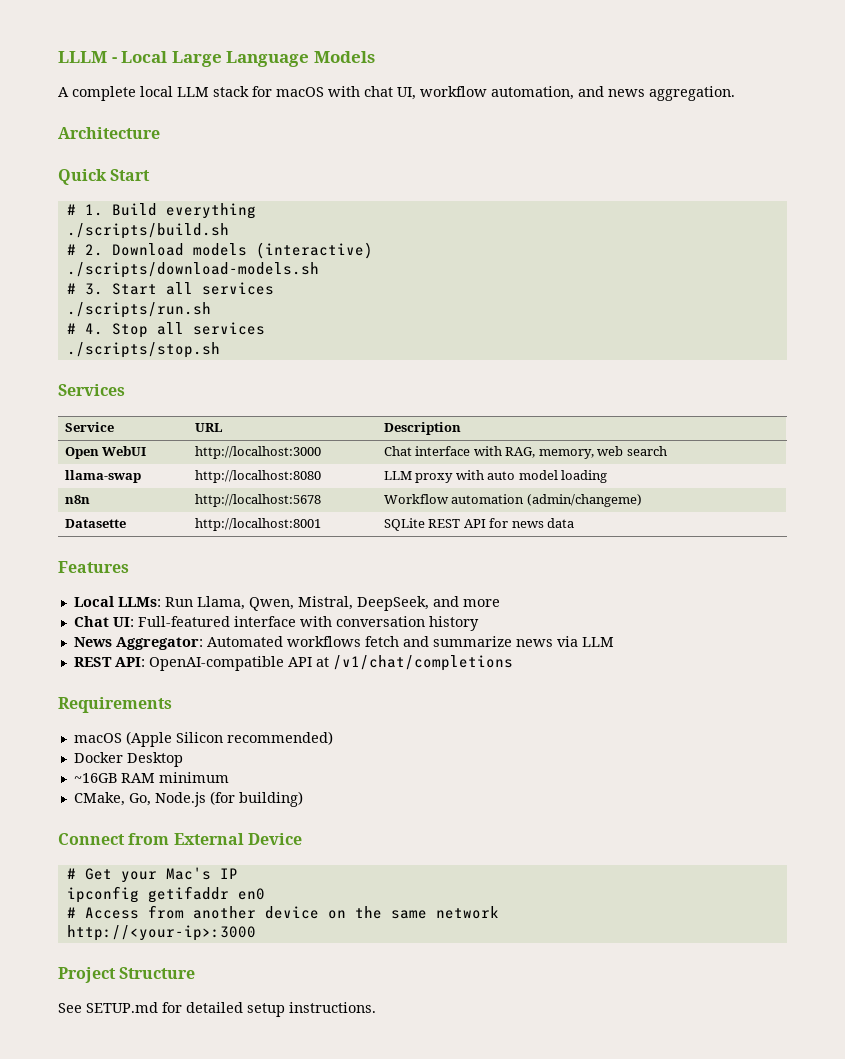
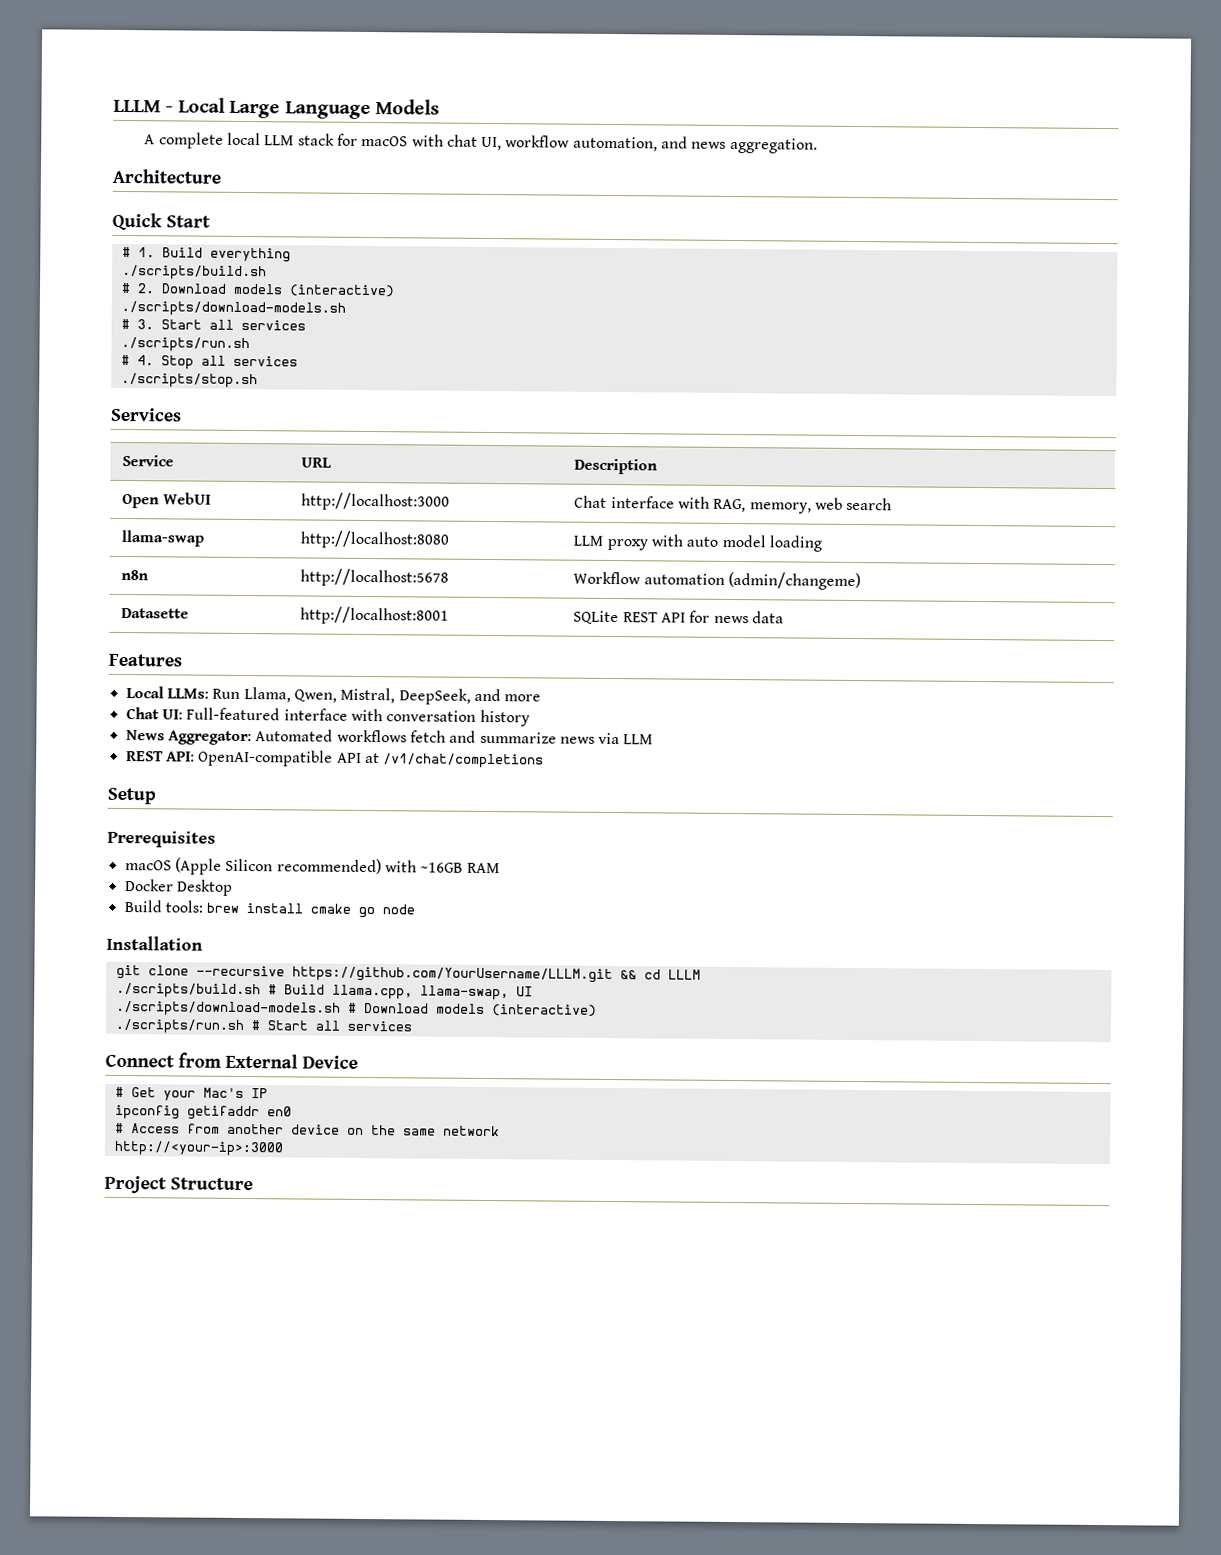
[58,697,172,713] Requirements -> [107,787,156,805] [107,830,216,848] Setup // Prerequisites
(333, 738) none -> [384,860,500,874] with ~16GB RAM
[73,772,229,783] [73,791,303,807] ~16GB RAM minimum // CMake, Go, Node.js (for building) -> [123,900,416,919] [106,935,203,951] [115,964,701,984] [115,982,533,1001] [115,1000,597,1017] [114,1018,412,1035] Build tools: brew install cmake go node // Installation // git clone --recursive https://github.com/YourUsername/LLLM.git && cd LLLM // ./scripts/build.sh # Build llama.cpp, llama-swap, UI // ./scripts/download-models.sh # Download models (interactive) // ./scripts/run.sh # Start all services
[58,1002,376,1017] // See SETUP.md for detailed setup instructions. -> (253, 1184) none

